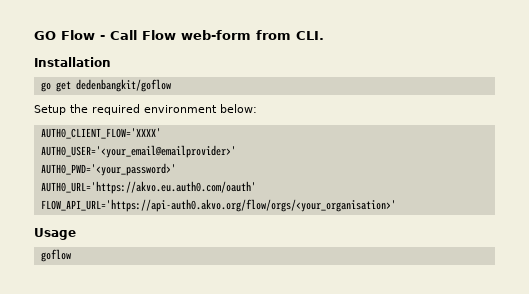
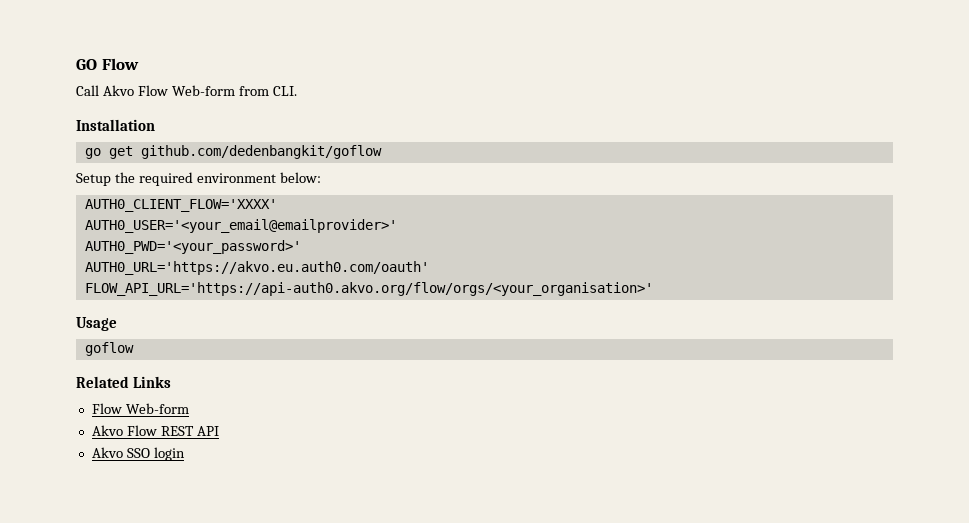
[100,30,251,40] - Call Flow web-form -> [76,85,235,96] // Call Akvo Flow Web-form
[75,79,171,92] dedenbangkit/goflow -> [140,145,382,159] github.com/dedenbangkit/goflow
(71, 255) none -> [76,376,172,388] [91,403,189,414] [91,425,219,436] [91,447,185,461] // Related Links // Flow Web-form // Akvo Flow REST API // Akvo SSO login

